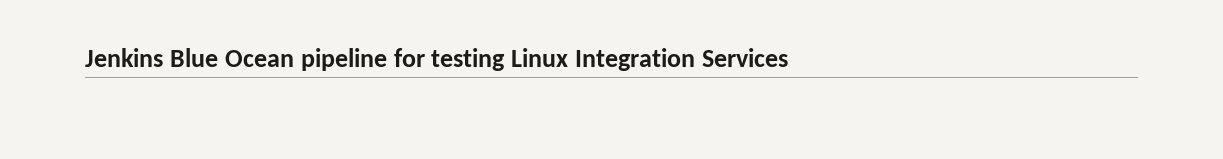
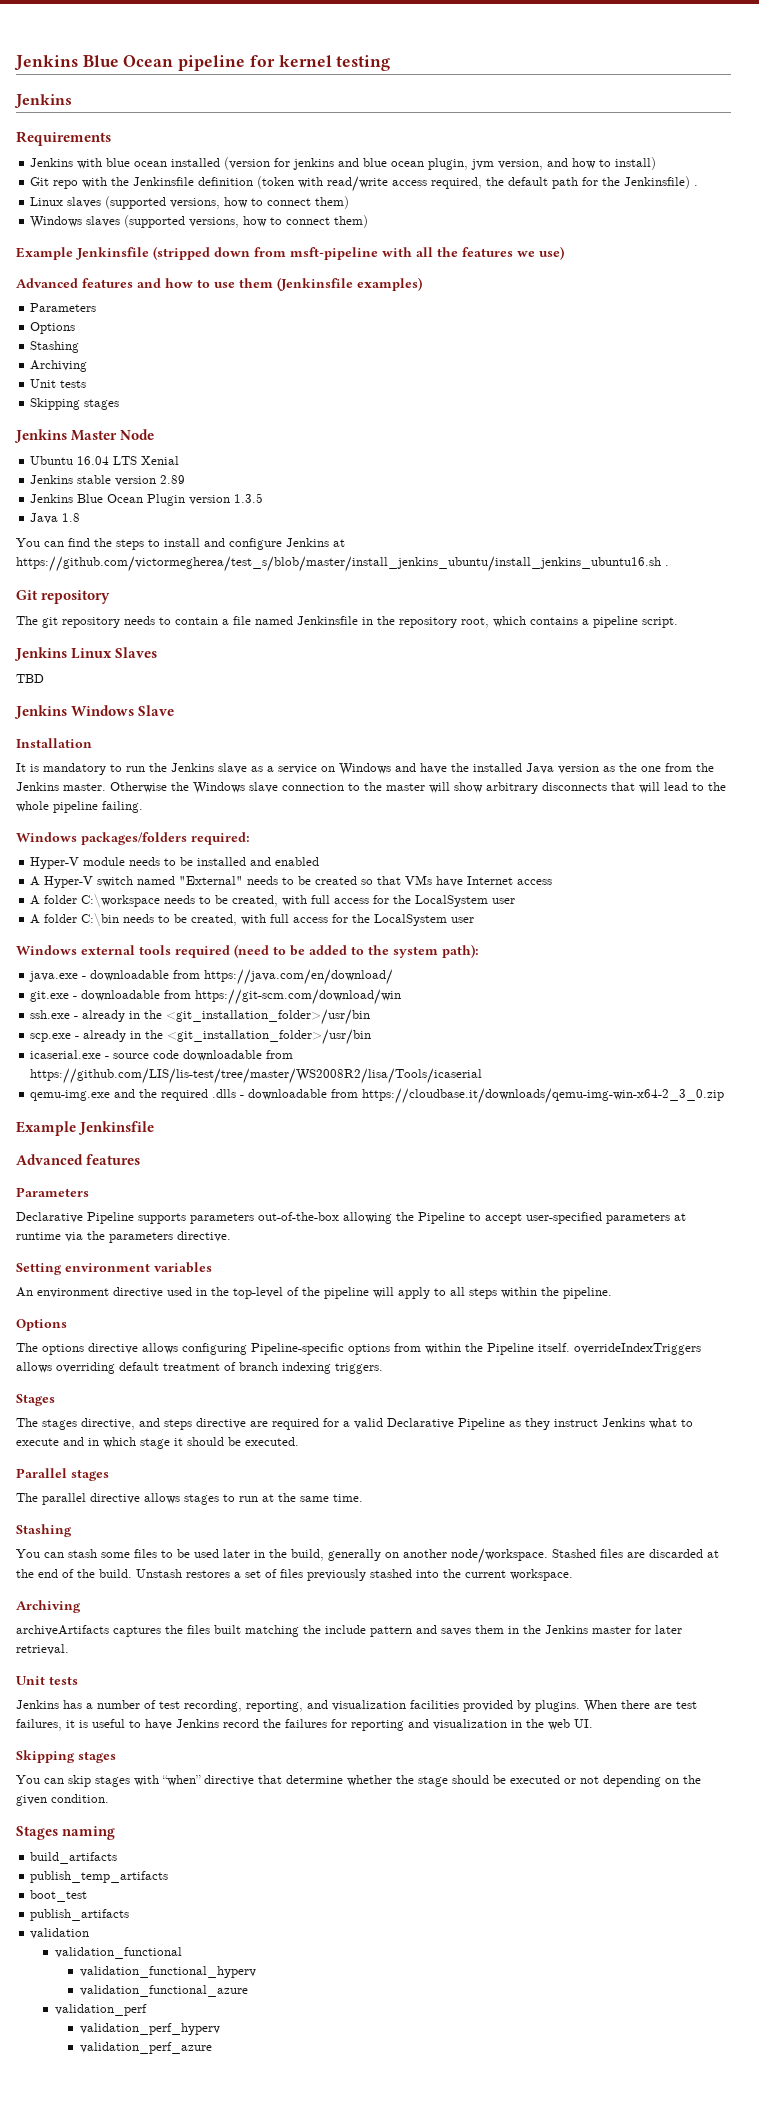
(425, 57) none -> [278,55,332,67] kernel
[511,48,789,71] Linux Integration Services -> [14,94,72,108] [16,131,111,146] [30,157,657,170] [30,176,699,192] [30,196,350,209] [30,215,369,228] [16,246,564,260] [16,277,422,291] [30,303,97,312] [30,322,76,334] [30,341,80,353] [30,360,88,372] [30,379,87,388] [30,398,120,410] [14,429,155,443] [30,456,180,465] [30,475,186,486] [30,493,264,506] [30,513,81,524] [16,538,345,550] [16,556,669,572] [16,590,111,604] [16,616,678,628] [14,647,158,661] [16,674,44,683] [14,705,175,719] [16,738,92,748] [16,763,714,775] [16,782,726,794] [16,801,143,813] [16,832,250,845] [30,857,320,869] [30,875,553,888] [30,894,516,908] [30,913,475,927] [16,944,479,958] [29,969,394,985] [30,989,402,1005] [30,1009,371,1025] [30,1029,372,1045] [30,1050,294,1061] [30,1068,483,1084] [30,1088,725,1104] [16,1121,155,1136] [16,1154,141,1165] [16,1187,89,1197] [16,1212,686,1224] [16,1231,231,1243] [16,1262,212,1275] [16,1287,612,1299] [16,1319,67,1331] [16,1343,701,1355] [16,1362,383,1374] [16,1394,55,1406] [16,1418,693,1430] [16,1437,299,1449] [16,1468,109,1481] [16,1493,363,1505] [16,1524,72,1537] [16,1548,719,1564] [16,1569,573,1581] [16,1600,81,1613] [16,1625,682,1637] [16,1644,69,1655] [16,1676,78,1685] [16,1700,697,1712] [16,1719,593,1731] [16,1750,116,1763] [16,1775,701,1787] [16,1794,109,1806] [16,1826,116,1840] [30,1852,118,1864] [30,1871,169,1883] [30,1890,88,1902] [30,1909,130,1921] [30,1928,90,1939] [54,1947,182,1959] [79,1966,256,1978] [79,1985,248,1997] [54,2004,147,2016] [79,2023,220,2035] [79,2042,212,2054] // Jenkins // Requirements // Jenkins with blue ocean installed (version for jenkins and blue ocean plugin, jvm version, and how to install) // Git repo with the Jenkinsfile definition (token with read/write access required, the default path for the Jenkinsfile) . // Linux slaves (supported versions, how to connect them) // Windows slaves (supported versions, how to connect them) // Example Jenkinsfile (stripped down from msft-pipeline with all the features we use) // Advanced features and how to use them (Jenkinsfile examples) // Parameters // Options // Stashing // Archiving // Unit tests // Skipping stages // Jenkins Master Node // Ubuntu 16.04 LTS Xenial // Jenkins stable version 2.89 // Jenkins Blue Ocean Plugin version 1.3.5 // Java 1.8 // You can find the steps to install and configure Jenkins at https://github.com/victormegherea/test_s/blob/master/install_jenkins_ubuntu/install_jenkins_ubuntu16.sh . // Git repository // The git repository needs to contain a file named Jenkinsfile in the repository root, which contains a pipeline script. // Jenkins Linux Slaves // TBD // Jenkins Windows Slave // Installation // It is mandatory to run the Jenkins slave as a service on Windows and have the installed Java version as the one from the Jenkins master. Otherwise the Windows slave connection to the master will show arbitrary disconnects that will lead to the whole pipeline failing. // Windows packages/folders required: // Hyper-V module needs to be installed and enabled // A Hyper-V switch named "External" needs to be created so that VMs have Internet access // A folder C:\workspace needs to be created, with full access for the LocalSystem user // A folder C:\bin needs to be created, with full access for the LocalSystem user // Windows external tools required (need to be added to the system path): // java.exe - downloadable from https://java.com/en/download/ // git.exe - downloadable from https://git-scm.com/download/win // ssh.exe - already in the <git_installation_folder>/usr/bin // scp.exe - already in the <git_installation_folder>/usr/bin // icaserial.exe - source code downloadable from https://github.com/LIS/lis-test/tree/master/WS2008R2/lisa/Tools/icaserial // qemu-img.exe and the required .dlls - downloadable from https://cloudbase.it/downloads/qemu-img-win-x64-2_3_0.zip // Example Jenkinsfile // Advanced features // Parameters // Declarative Pipeline supports parameters out-of-the-box allowing the Pipeline to accept user-specified parameters at runtime via the parameters directive. // Setting environment variables // An environment directive used in the top-level of the pipeline will apply to all steps within the pipeline. // Options // The options directive allows configuring Pipeline-specific options from within the Pipeline itself. overrideIndexTriggers allows overriding default treatment of branch indexing triggers. // Stages // The stages directive, and steps directive are required for a valid Declarative Pipeline as they instruct Jenkins what to execute and in which stage it should be executed. // Parallel stages // The parallel directive allows stages to run at the same time. // Stashing // You can stash some files to be used later in the build, generally on another node/workspace. Stashed files are discarded at the end of the build. Unstash restores a set of files previously stashed into the current workspace. // Archiving // archiveArtifacts captures the files built matching the include pattern and saves them in the Jenkins master for later retrieval. // Unit tests // Jenkins has a number of test recording, reporting, and visualization facilities provided by plugins. When there are test failures, it is useful to have Jenkins record the failures for reporting and visualization in the web UI. // Skipping stages // You can skip stages with “when” directive that determine whether the stage should be executed or not depending on the given condition. // Stages naming // build_artifacts // publish_temp_artifacts // boot_test // publish_artifacts // validation // validation_functional // validation_functional_hyperv // validation_functional_azure // validation_perf // validation_perf_hyperv // validation_perf_azure

